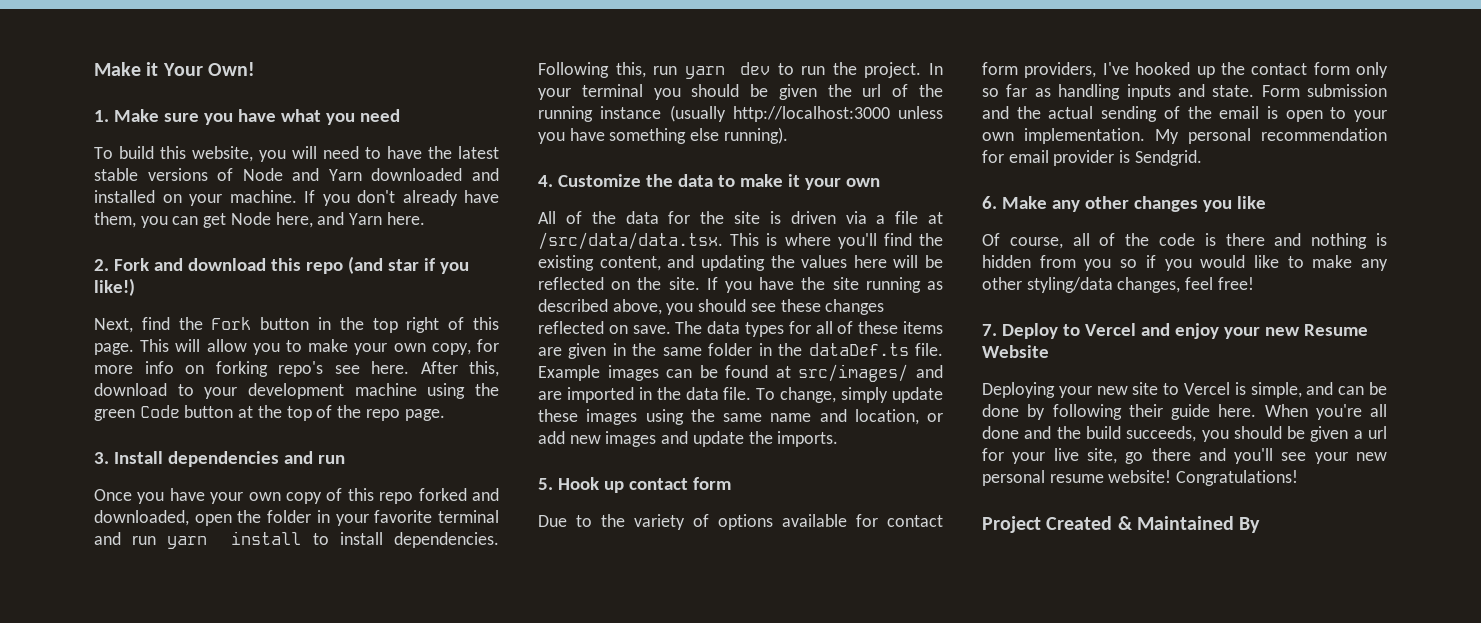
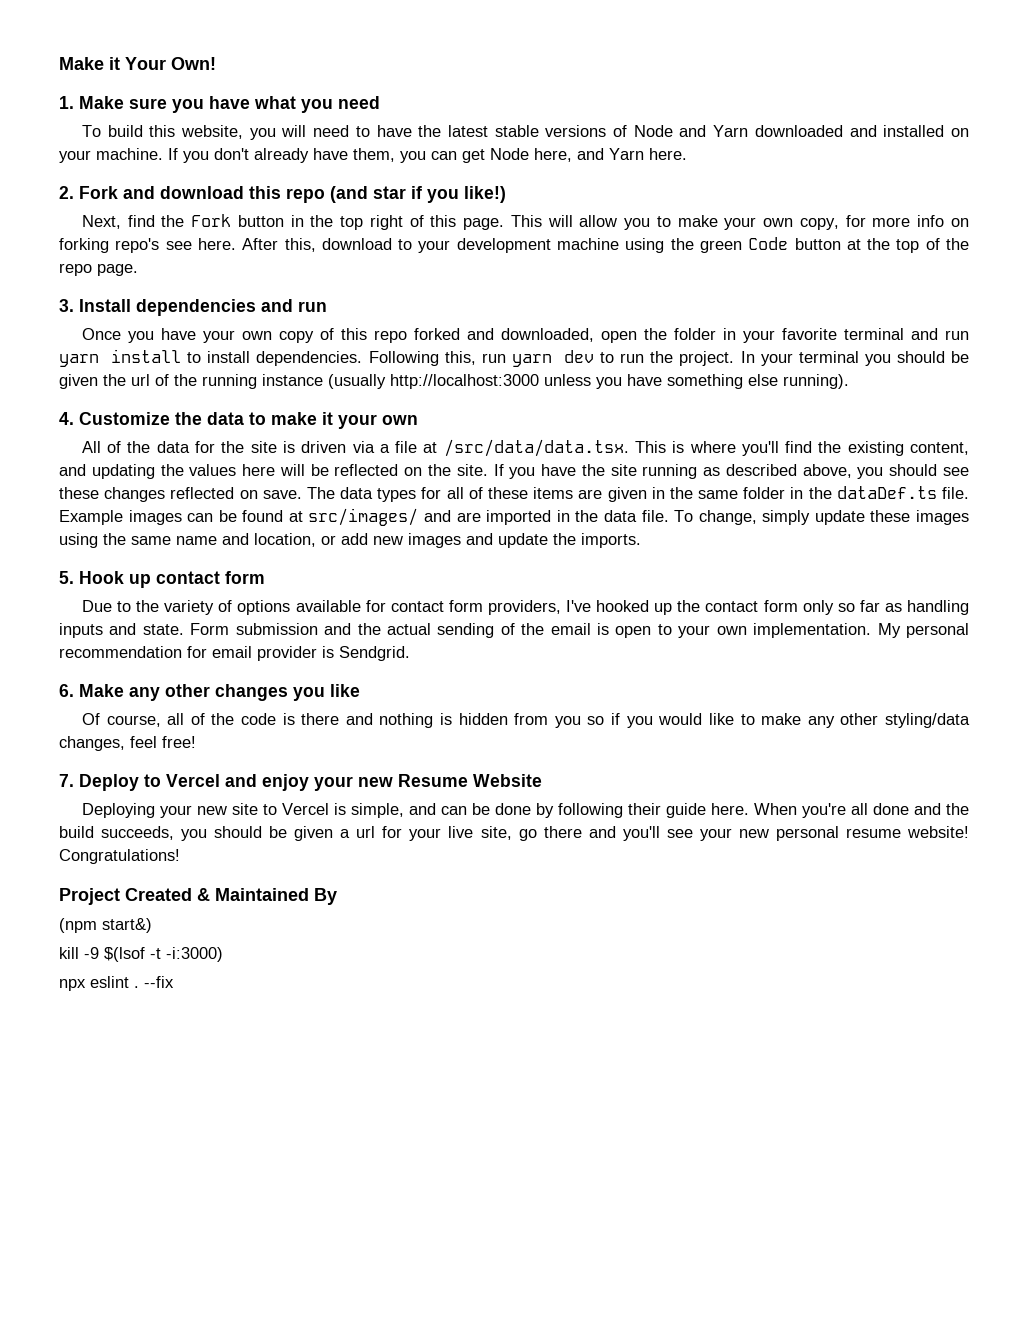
(1261, 525) none -> [59,918,152,933] [59,947,223,962] [59,976,174,991] // (npm start&) // kill -9 $(lsof -t -i:3000) // npx eslint . --fix

